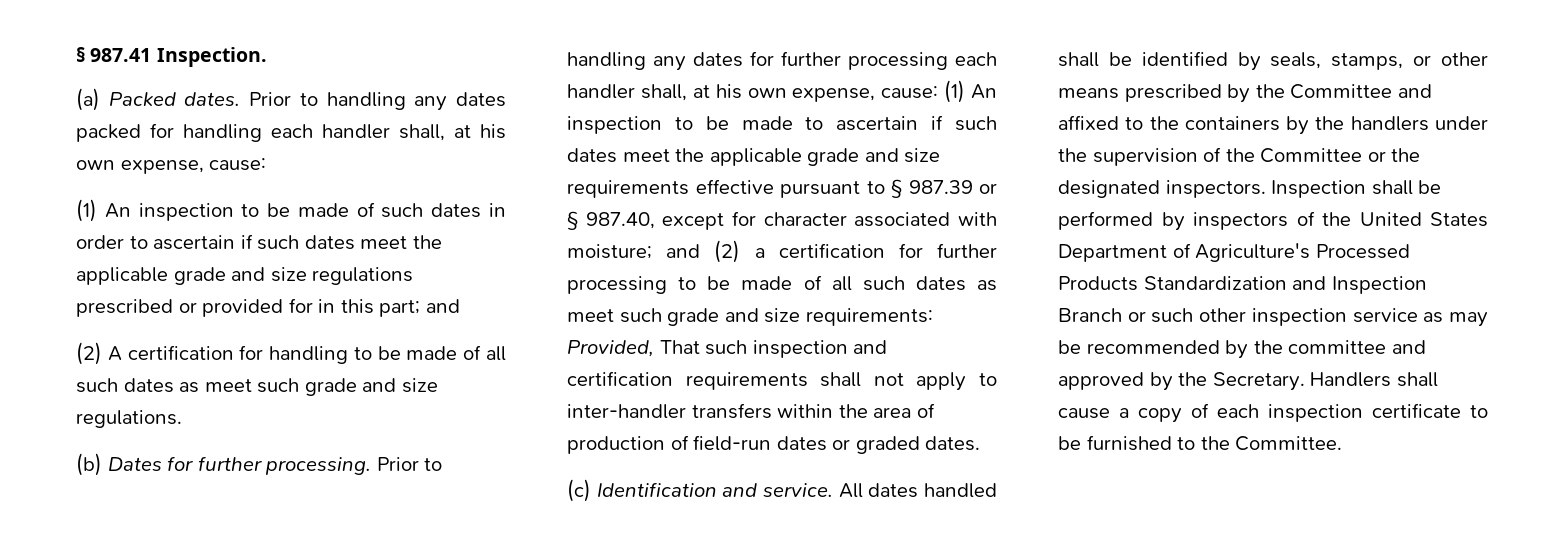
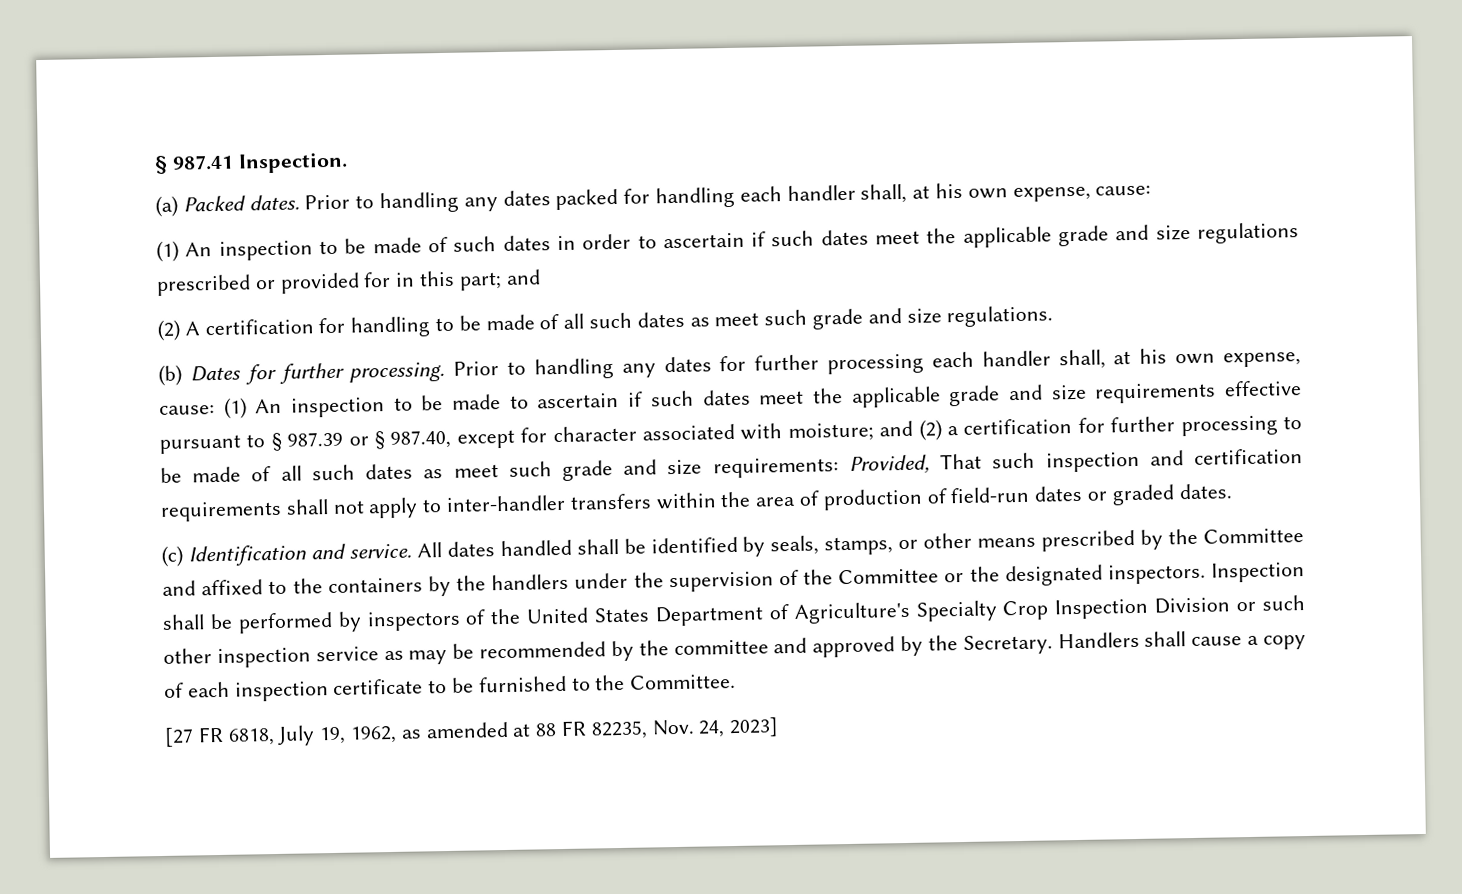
[1315,244,1410,259] [1058,276,1427,294] [1058,308,1122,322] Processed Products Standardization and Inspection Branch -> [915,597,1231,622] Specialty Crop Inspection Division
(1343, 443) none -> [164,717,780,747] // [27 FR 6818, July 19, 1962, as amended at 88 FR 82235, Nov. 24, 2023]

